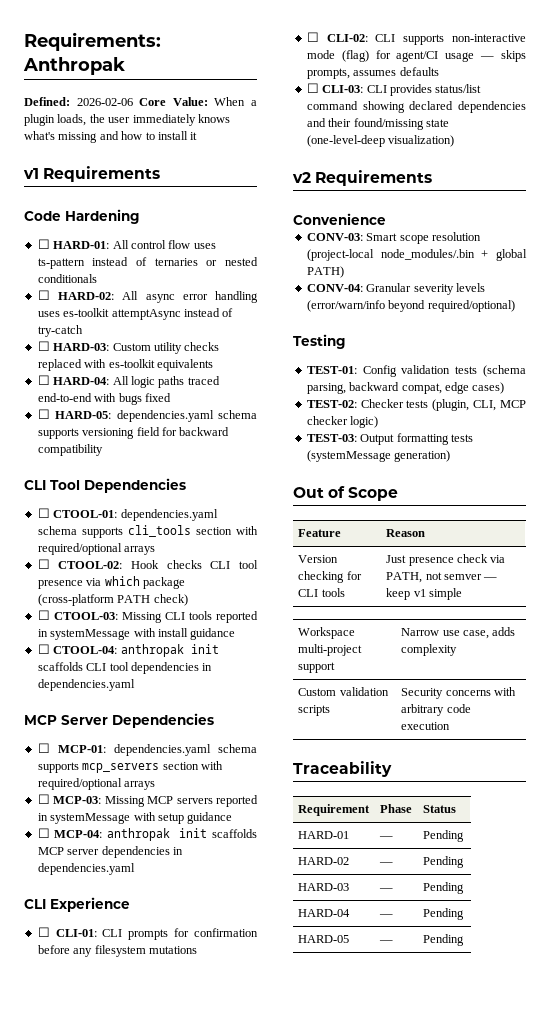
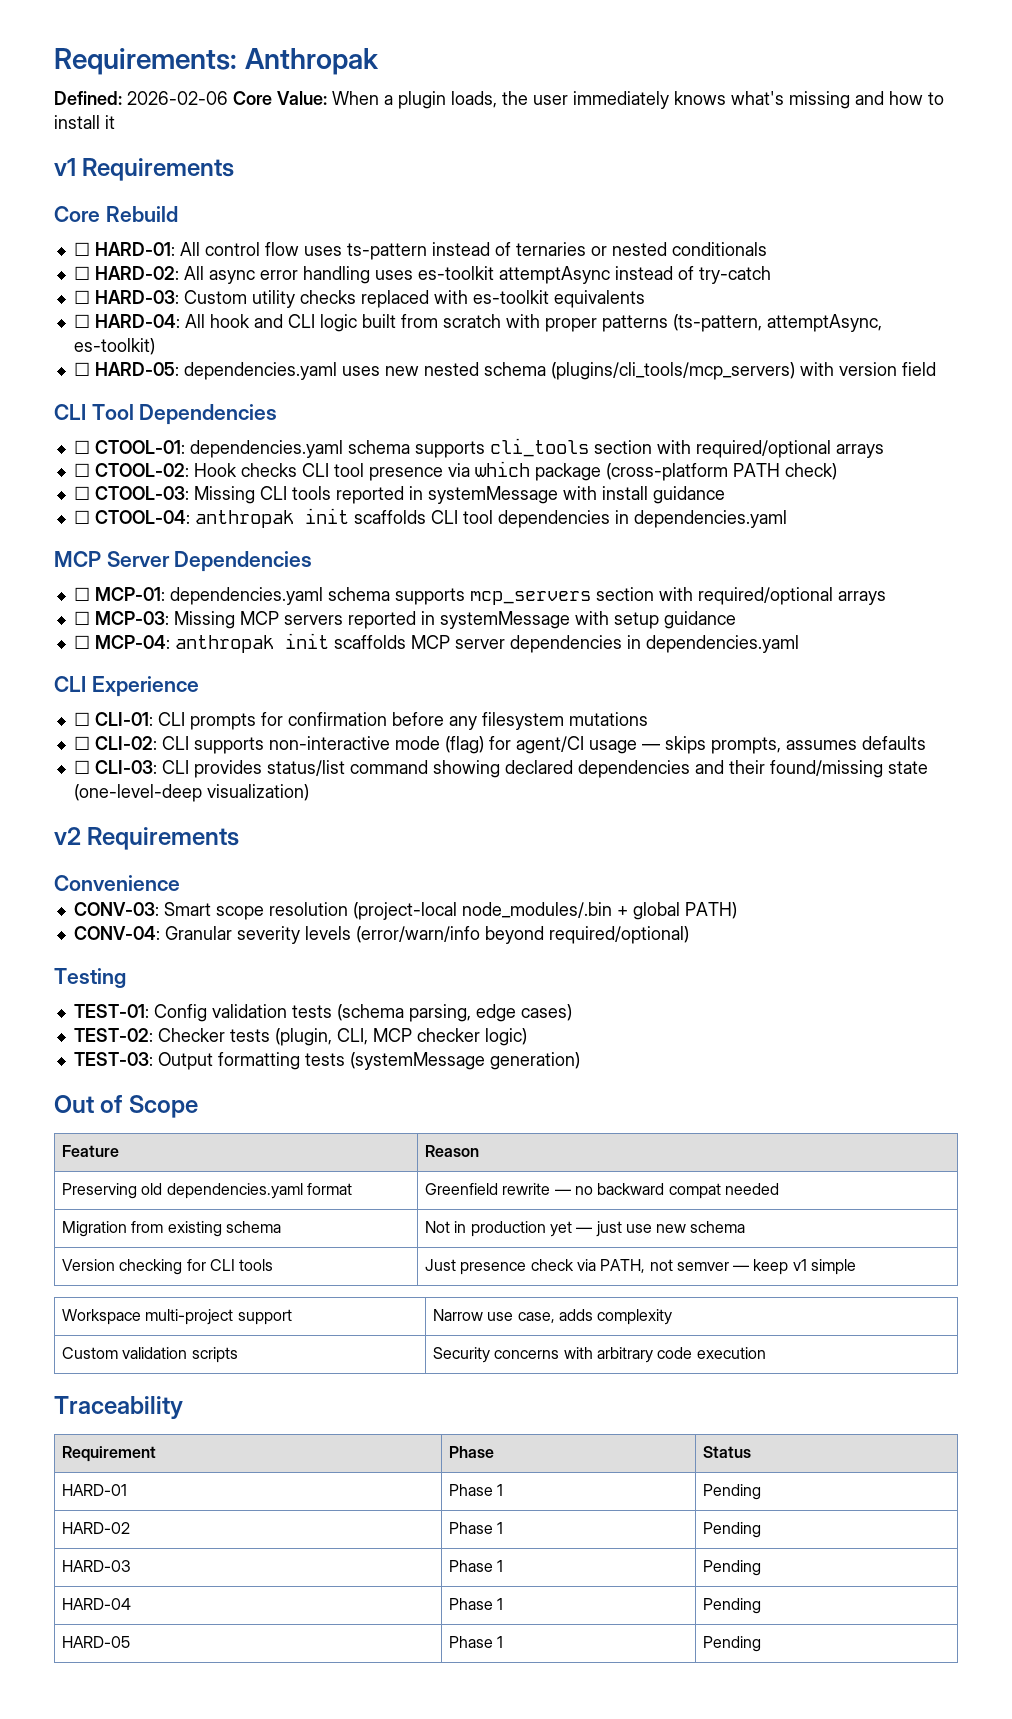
[24,209,139,224] Code Hardening -> [54,206,178,222] Core Rebuild
[130,376,220,388] [37,393,171,405] [37,409,257,422] [37,427,230,439] [37,444,103,456] logic paths traced end-to-end with bugs fixed // ☐ HARD-05: dependencies.yaml schema supports versioning field for backward compatibility -> [209,314,882,332] [73,338,155,355] [73,362,936,380] hook and CLI logic built from scratch with proper patterns (ts-pattern, attemptAsync, es-toolkit) // ☐ HARD-05: dependencies.yaml uses new nested schema (plugins/cli_tools/mcp_servers) with version field
[349,382,442,394] backward compat, -> (471, 1013) none
(426, 533) none -> [61,1183,352,1199] [424,1183,779,1199] [61,1221,281,1237] [424,1221,746,1237] // Preserving old dependencies.yaml format | Greenfield rewrite — no backward compat needed // Migration from existing schema | Not in production yet — just use new schema
[379,836,394,839] — -> [448,1484,504,1496] Phase 1
[379,862,394,865] — -> [448,1522,504,1534] Phase 1
[379,888,394,891] — -> [448,1560,504,1572] Phase 1
[379,914,394,917] — -> [448,1598,504,1610] Phase 1
[379,940,394,943] — -> [448,1636,504,1648] Phase 1

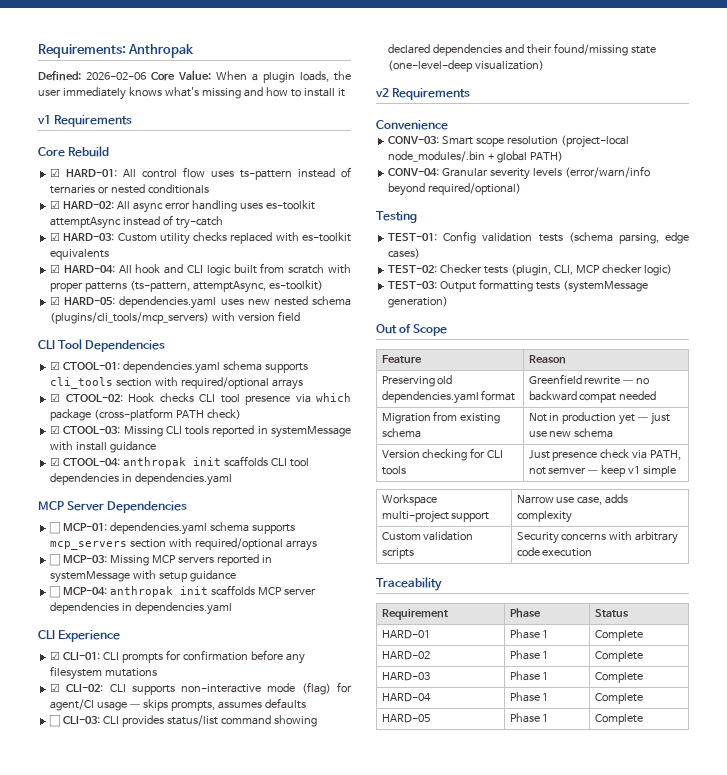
[73,242,90,256] ☐ -> [50,168,61,177] ☑
[73,266,90,280] ☐ -> [50,200,61,209] ☑
[73,290,90,304] ☐ -> [50,232,61,241] ☑
[73,314,90,328] ☐ -> [50,264,61,273] ☑
[73,362,90,376] ☐ -> [50,296,61,305] ☑
[73,440,90,454] ☐ -> [50,361,61,370] ☑
[73,463,90,477] ☐ -> [50,393,61,402] ☑
[73,486,90,500] ☐ -> [50,425,61,434] ☑
[73,510,90,524] ☐ -> [50,457,61,466] ☑
[73,712,90,726] ☐ -> [50,651,61,660] ☑
[73,736,90,750] ☐ -> [50,683,61,692] ☑
[702,1484,761,1500] Pending -> [594,630,643,641] Complete
[702,1522,761,1538] Pending -> [594,651,643,662] Complete
[702,1560,761,1576] Pending -> [594,672,643,683] Complete
[702,1598,761,1614] Pending -> [594,693,643,704] Complete
[702,1636,761,1652] Pending -> [594,714,643,725] Complete

